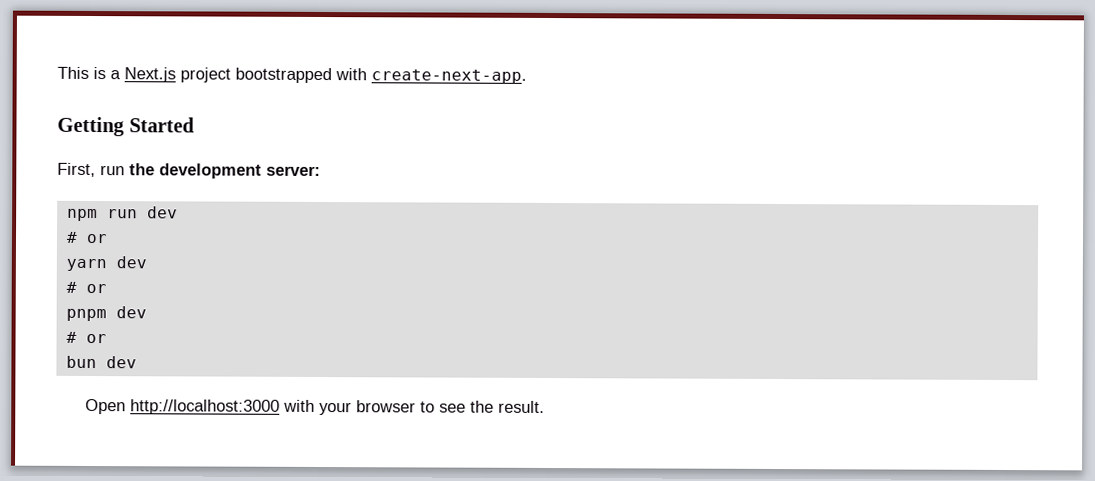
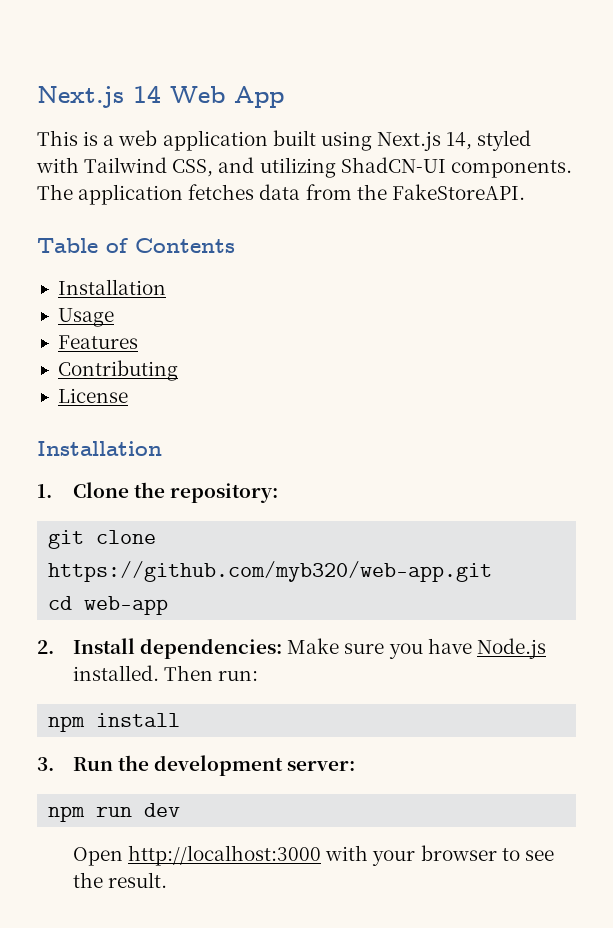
[57,66,527,84] [57,116,195,137] [57,162,125,178] This is a Next.js project bootstrapped with create-next-app. // Getting Started // First, run -> [37,85,284,108] [37,130,532,151] [36,157,572,178] [37,184,525,205] [37,238,235,253] [57,279,166,295] [57,308,114,327] [57,335,138,349] [57,360,178,381] [57,388,128,403] [37,441,162,456] [37,482,279,503] [48,530,157,549] [48,561,493,582] [48,596,169,615] [37,638,546,659] [72,665,259,681] [48,713,181,732] [37,757,113,771] Next.js 14 Web App // This is a web application built using Next.js 14, styled with Tailwind CSS, and utilizing ShadCN-UI components. The application fetches data from the FakeStoreAPI. // Table of Contents // Installation // Usage // Features // Contributing // License // Installation // 1. Clone the repository: // git clone https://github.com/myb320/web-app.git // cd web-app // 2. Install dependencies: Make sure you have Node.js installed. Then run: // npm install // 3. Run
[65,231,108,244] [65,256,147,272] [65,281,107,294] [65,306,147,322] [65,331,107,344] [65,355,137,369] // # or // yarn dev // # or // pnpm dev // # or // bun dev -> (181, 810) none

